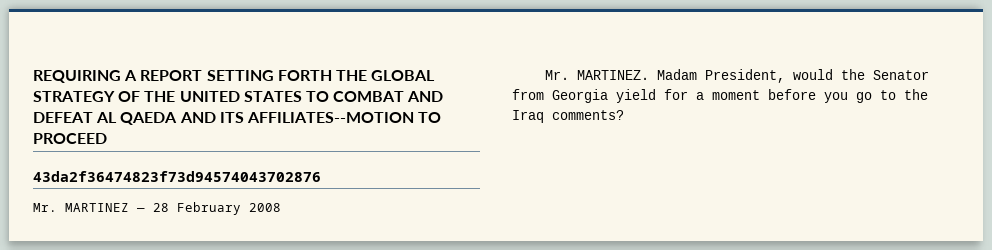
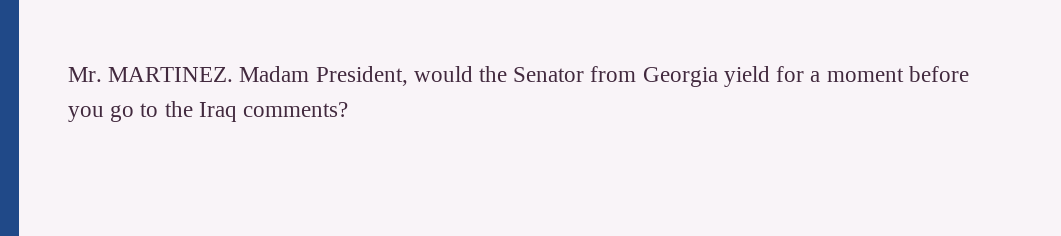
[33,70,436,83] [33,91,444,102] [33,112,442,125] [33,133,107,144] [33,171,321,182] [33,202,281,215] REQUIRING A REPORT SETTING FORTH THE GLOBAL STRATEGY OF THE UNITED STATES TO COMBAT AND DEFEAT AL QAEDA AND ITS AFFILIATES--MOTION TO PROCEED // 43da2f36474823f73d94574043702876 // Mr. MARTINEZ — 28 February 2008 // -> (68, 74) none

